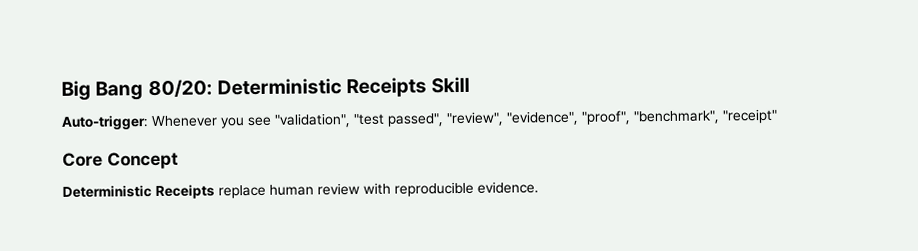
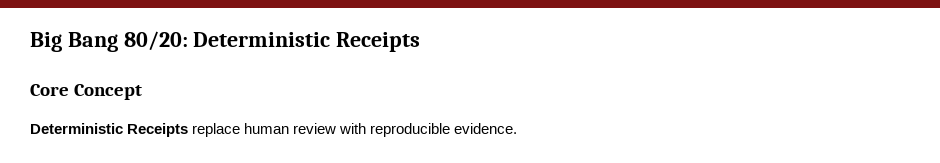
[431,76,471,94] [61,108,777,130] Skill // Auto-trigger: Whenever you see "validation", "test passed", "review", "evidence", "proof", "benchmark", "receipt" -> (421, 42) none

